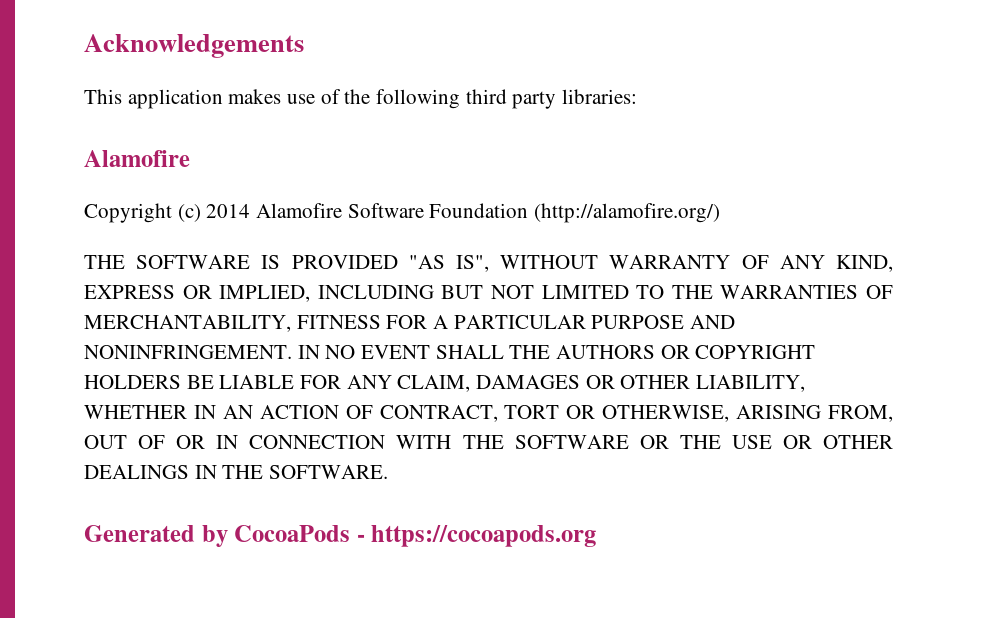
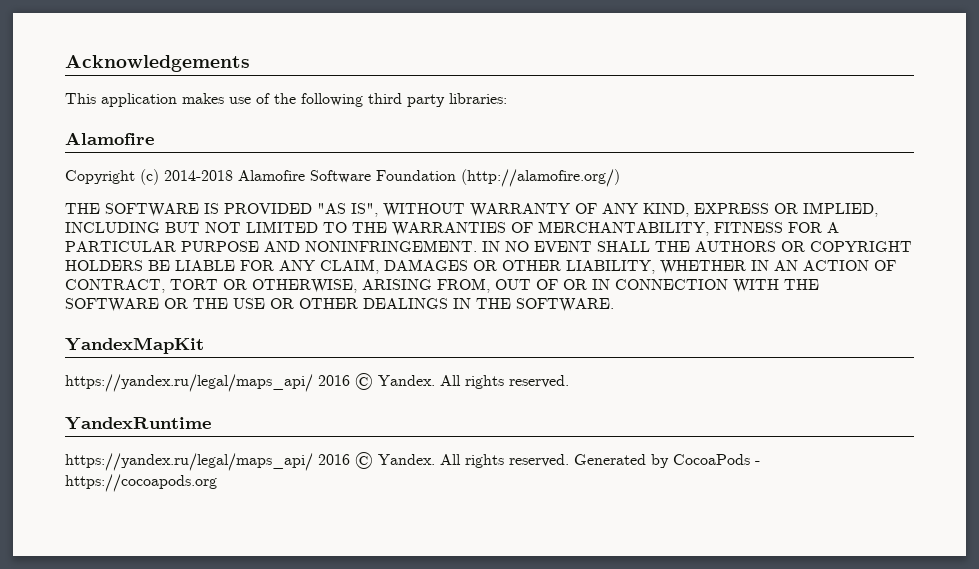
[206,204,251,218] 2014 -> [164,170,233,181] 2014-2018
(389, 472) none -> [65,337,204,354] [65,373,569,392] [65,417,211,430] [65,452,569,471] YandexMapKit // https://yandex.ru/legal/maps_api/ 2016 © Yandex. All rights reserved. // YandexRuntime // https://yandex.ru/legal/maps_api/ 2016 © Yandex. All rights reserved.

